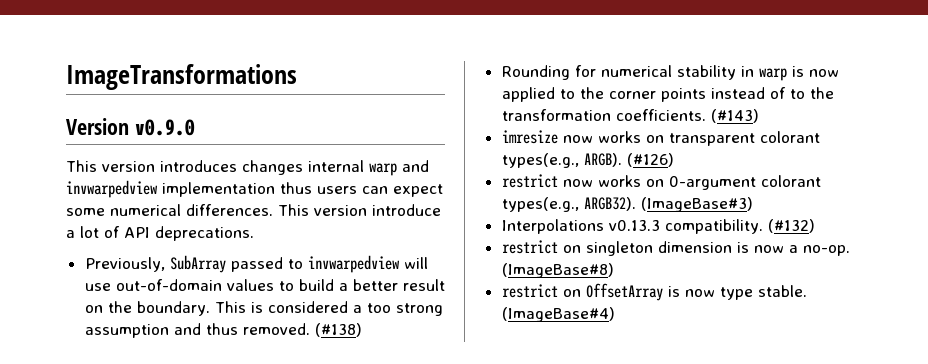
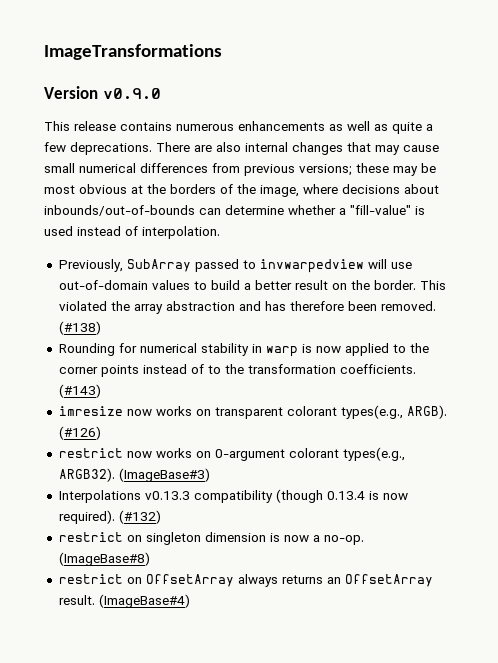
[102,160,429,176] [66,180,443,198] [66,204,441,216] [66,226,254,241] version introduces changes internal warp and invwarpedview implementation thus users can expect some numerical differences. This version introduce a lot of API deprecations. -> [74,121,433,134] [44,142,439,155] [44,163,436,176] [44,184,439,197] [44,205,425,216] [44,226,220,239] release contains numerous enhancements as well as quite a few deprecations. There are also internal changes that may cause small numerical differences from previous versions; these may be most obvious at the borders of the image, where decisions about inbounds/out-of-bounds can determine whether a "fill-value" is used instead of interpolation.
[136,301,443,316] [84,323,238,338] boundary. This is considered a too strong assumption and thus -> [373,280,446,290] [58,301,377,314] border. This violated the array abstraction and has therefore been
[664,219,763,234] compatibility. -> [193,489,408,503] [58,510,115,524] compatibility (though 0.13.4 is now required).
[667,285,807,300] is now type stable. -> [237,574,433,587] [58,595,95,605] always returns an OffsetArray result.

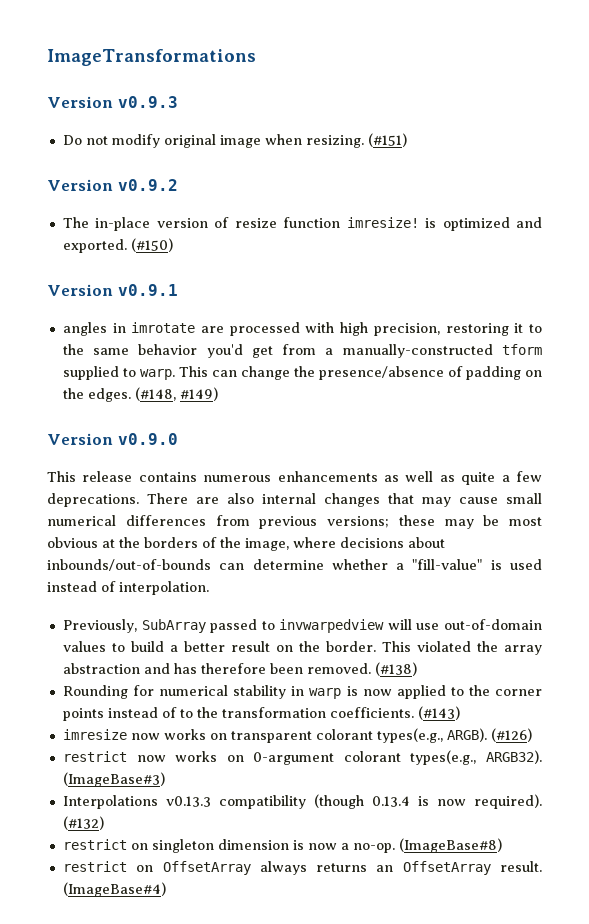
(222, 52) none -> [47,96,178,108] [62,133,407,148] [47,179,178,191] [62,217,542,231] [62,238,173,253] [47,284,178,296] [62,322,542,336] [62,344,542,358] [62,366,542,380] [62,387,218,402] // Version v0.9.3 // Do not modify original image when resizing. (#151) // Version v0.9.2 // The in-place version of resize function imresize! is optimized and exported. (#150) // Version v0.9.1 // angles in imrotate are processed with high precision, restoring it to the same behavior you'd get from a manually-constructed tform supplied to warp. This can change the presence/absence of padding on the edges. (#148, #149)

